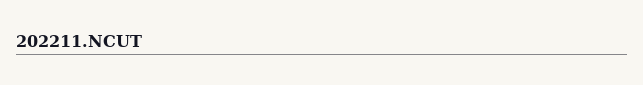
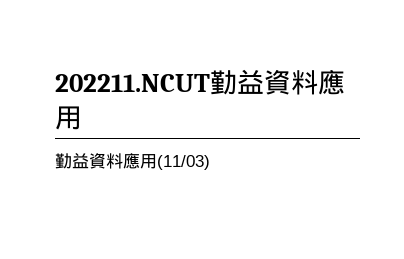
(142, 41) none -> [210,69,345,95] [55,106,82,130] [55,153,210,170] 勤益資料應用 // 勤益資料應用(11/03)

